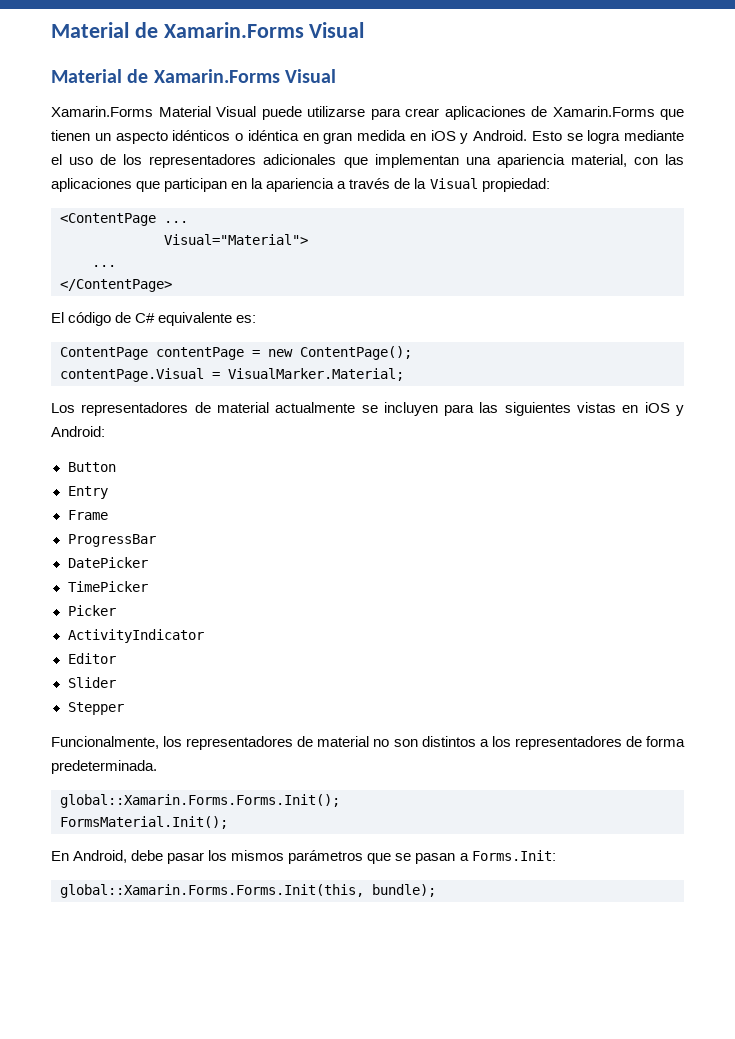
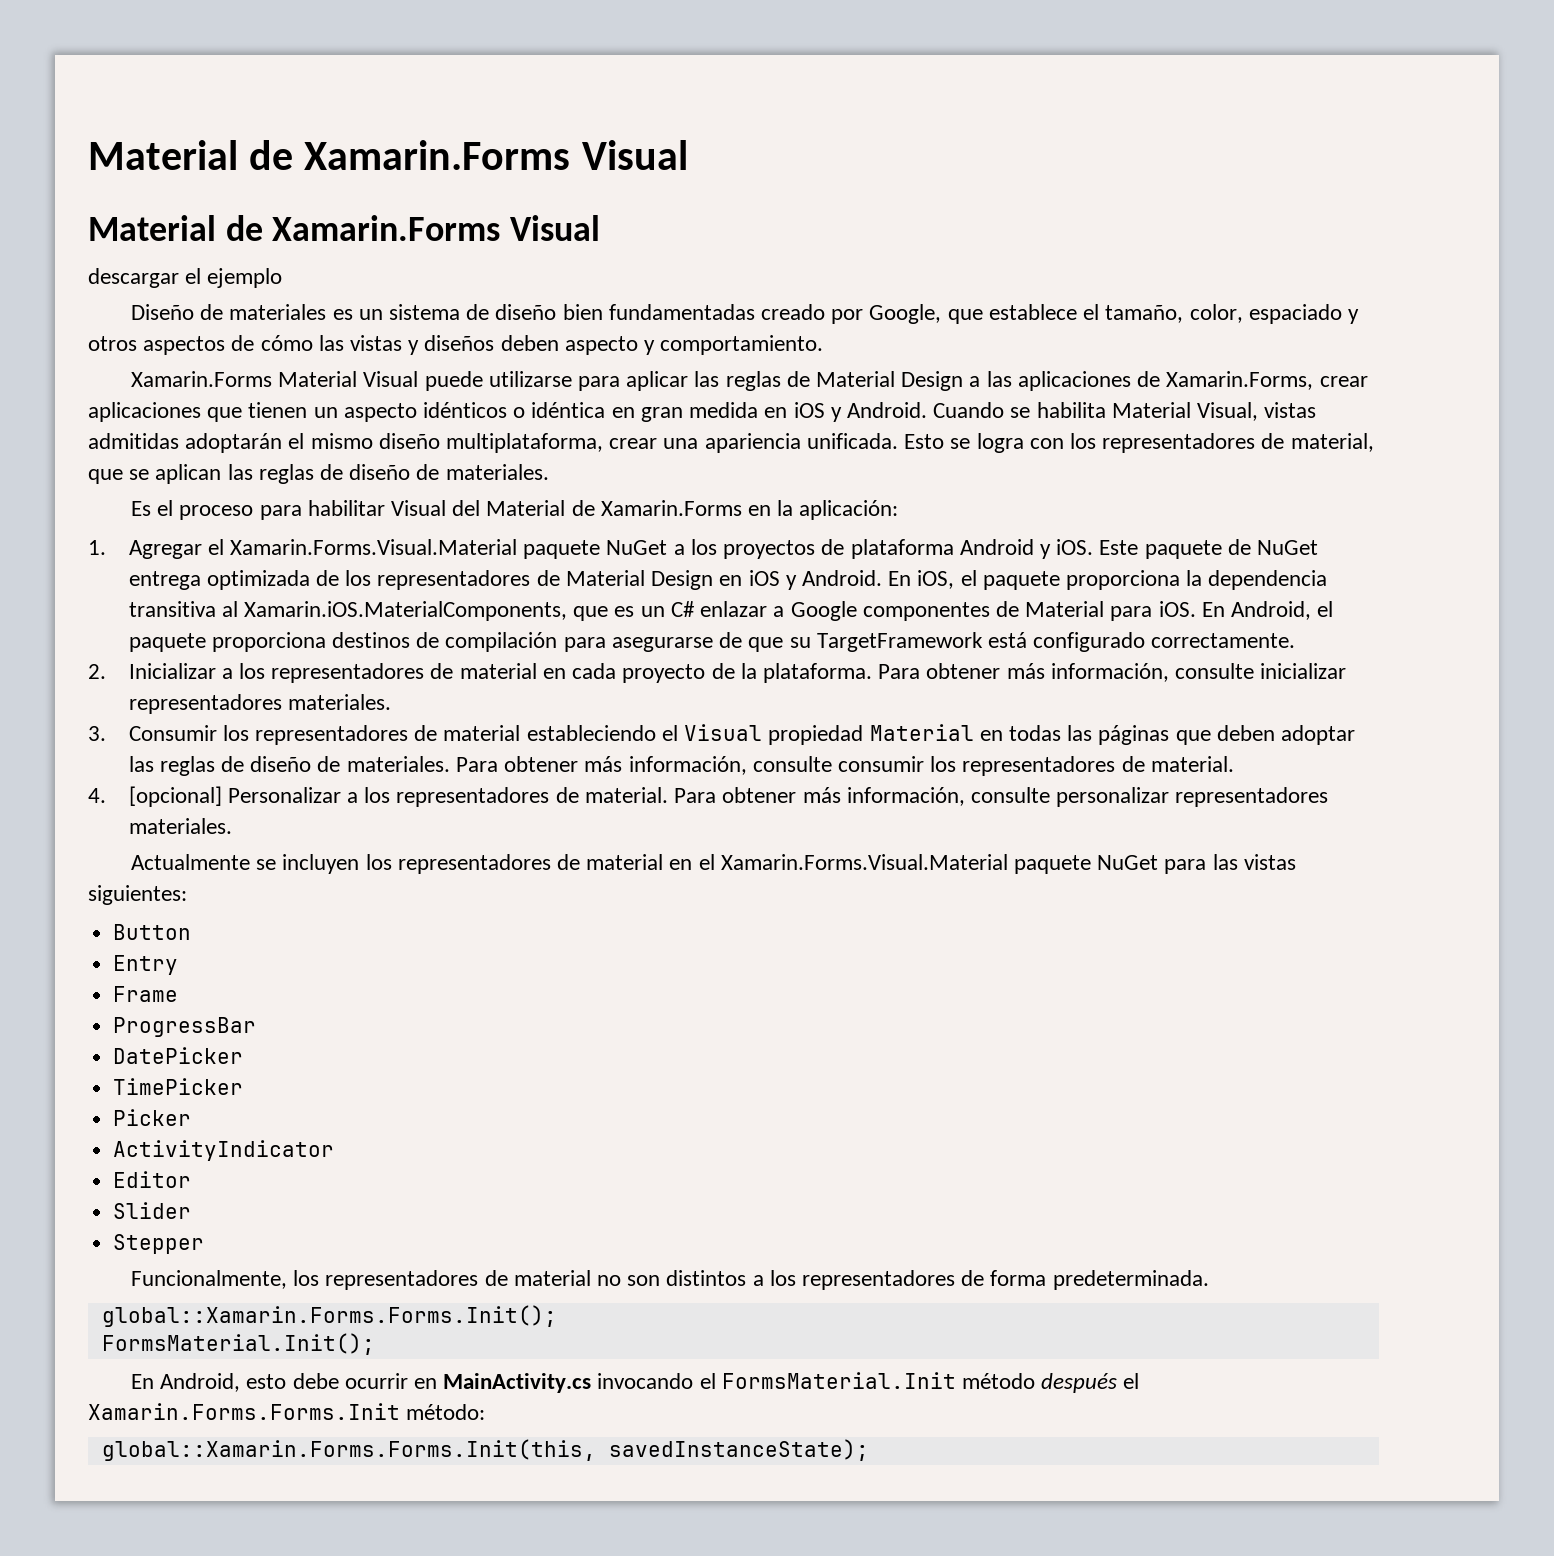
(337, 76) none -> [88,268,283,288] [130,304,1359,324] [88,335,824,355] // descargar el ejemplo // Diseño de materiales es un sistema de diseño bien fundamentadas creado por Google, que establece el tamaño, color, espaciado y otros aspectos de cómo las vistas y diseños deben aspecto y comportamiento.
[405,106,655,120] crear aplicaciones de Xamarin.Forms -> [626,371,1368,391] [88,402,201,422] aplicar las reglas de Material Design a las aplicaciones de Xamarin.Forms, crear aplicaciones
[531,130,684,144] [51,154,684,168] [51,178,550,192] [60,213,188,226] [164,234,308,245] [92,265,116,267] [60,279,172,292] [51,312,257,326] [60,346,412,360] [60,368,404,382] [51,402,684,416] [51,426,105,437] Esto se logra mediante el uso de los representadores adicionales que implementan una apariencia material, con las aplicaciones que participan en la apariencia a través de la Visual propiedad: // <ContentPage ... // Visual="Material"> // ... // </ContentPage> // El código de C# equivalente es: // ContentPage contentPage = new ContentPage(); // contentPage.Visual = VisualMarker.Material; // Los representadores de material actualmente se incluyen para las siguientes vistas en iOS y Android: -> [933,402,1317,421] [88,433,1374,453] [88,464,549,484] [130,500,899,520] [88,539,1319,559] [128,570,1328,590] [128,601,1334,621] [128,632,1296,652] [88,663,1347,683] [128,694,391,714] [88,724,1356,745] [128,756,1234,776] [88,786,1329,807] [128,818,232,834] [130,854,1296,874] [88,885,187,905] Cuando se habilita Material Visual, vistas admitidas adoptarán el mismo diseño multiplataforma, crear una apariencia unificada. Esto se logra con los representadores de material, que se aplican las reglas de diseño de materiales. // Es el proceso para habilitar Visual del Material de Xamarin.Forms en la aplicación: // 1. Agregar el Xamarin.Forms.Visual.Material paquete NuGet a los proyectos de plataforma Android y iOS. Este paquete de NuGet entrega optimizada de los representadores de Material Design en iOS y Android. En iOS, el paquete proporciona la dependencia transitiva al Xamarin.iOS.MaterialComponents, que es un C# enlazar a Google componentes de Material para iOS. En Android, el paquete proporciona destinos de compilación para asegurarse de que su TargetFramework está configurado correctamente. // 2. Inicializar a los representadores de material en cada proyecto de la plataforma. Para obtener más información, consulte inicializar representadores materiales. // 3. Consumir los representadores de material estableciendo el Visual propiedad Material en todas las páginas que deben adoptar las reglas de diseño de materiales. Para obtener más información, consulte consumir los representadores de material. // 4. [opcional] Personalizar a los representadores de material. Para obtener más información, consulte personalizar representadores materiales. // Actualmente se incluyen los representadores de material en el Xamarin.Forms.Visual.Material paquete NuGet para las vistas siguientes:
[131,850,556,864] debe pasar los mismos parámetros que se pasan a Forms.Init: -> [246,1372,1140,1393] [88,1403,486,1420] esto debe ocurrir en MainActivity.cs invocando el FormsMaterial.Init método después el Xamarin.Forms.Forms.Init método:
[372,884,436,897] bundle); -> [608,1439,869,1461] savedInstanceState);

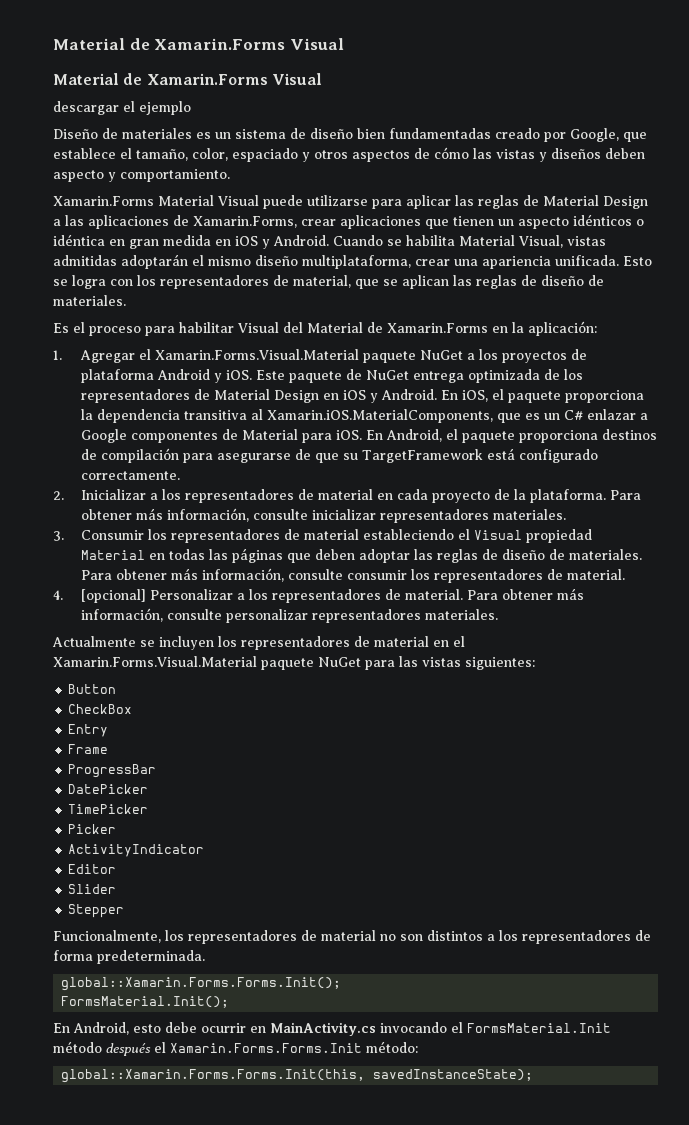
(192, 932) none -> [68,704,133,714] // CheckBox

